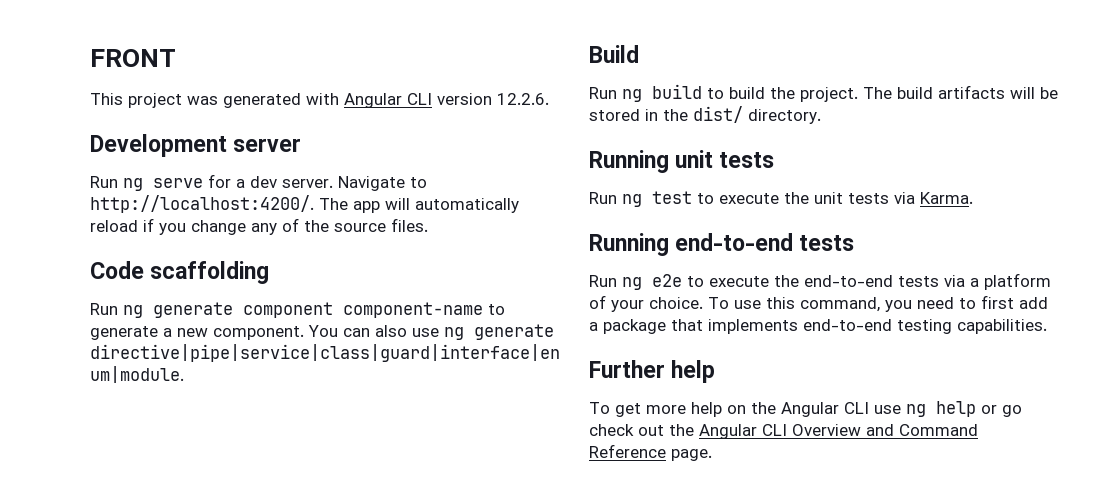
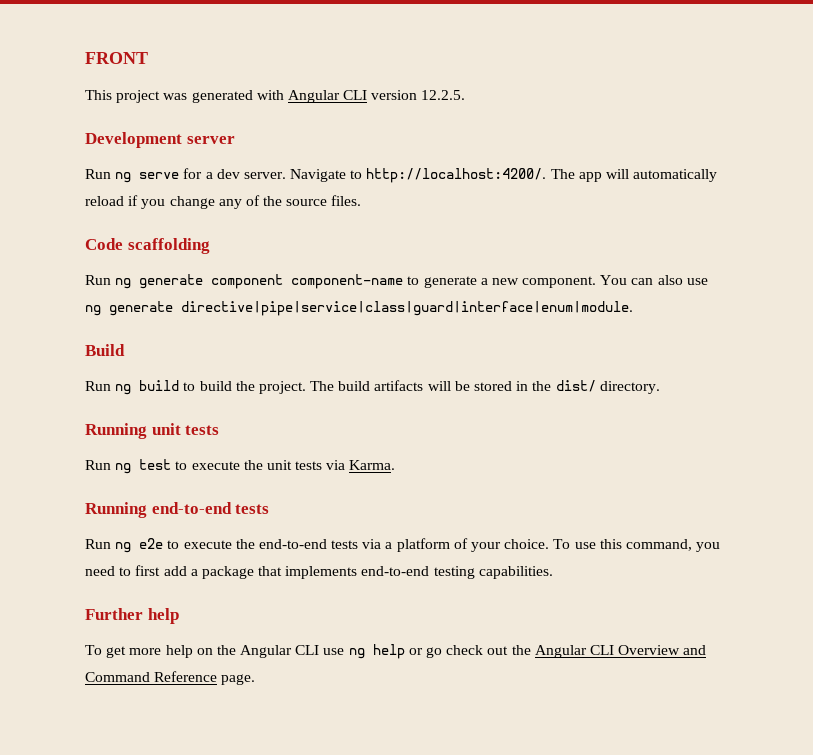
[497,93,549,105] 12.2.6. -> [421,90,466,100] 12.2.5.

